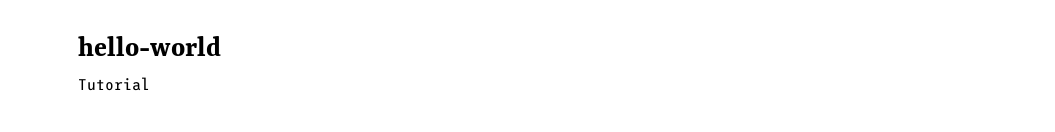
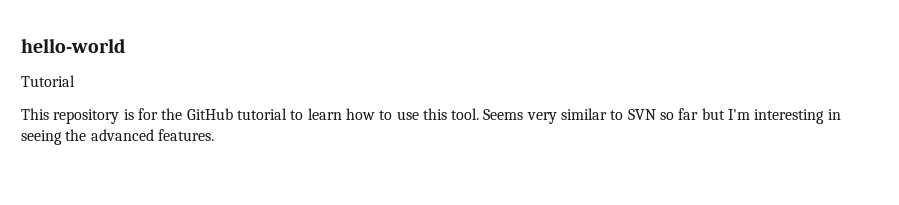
(150, 84) none -> [21,108,841,124] [21,129,214,145] // This repository is for the GitHub tutorial to learn how to use this tool. Seems very similar to SVN so far but I'm interesting in seeing the advanced features.

